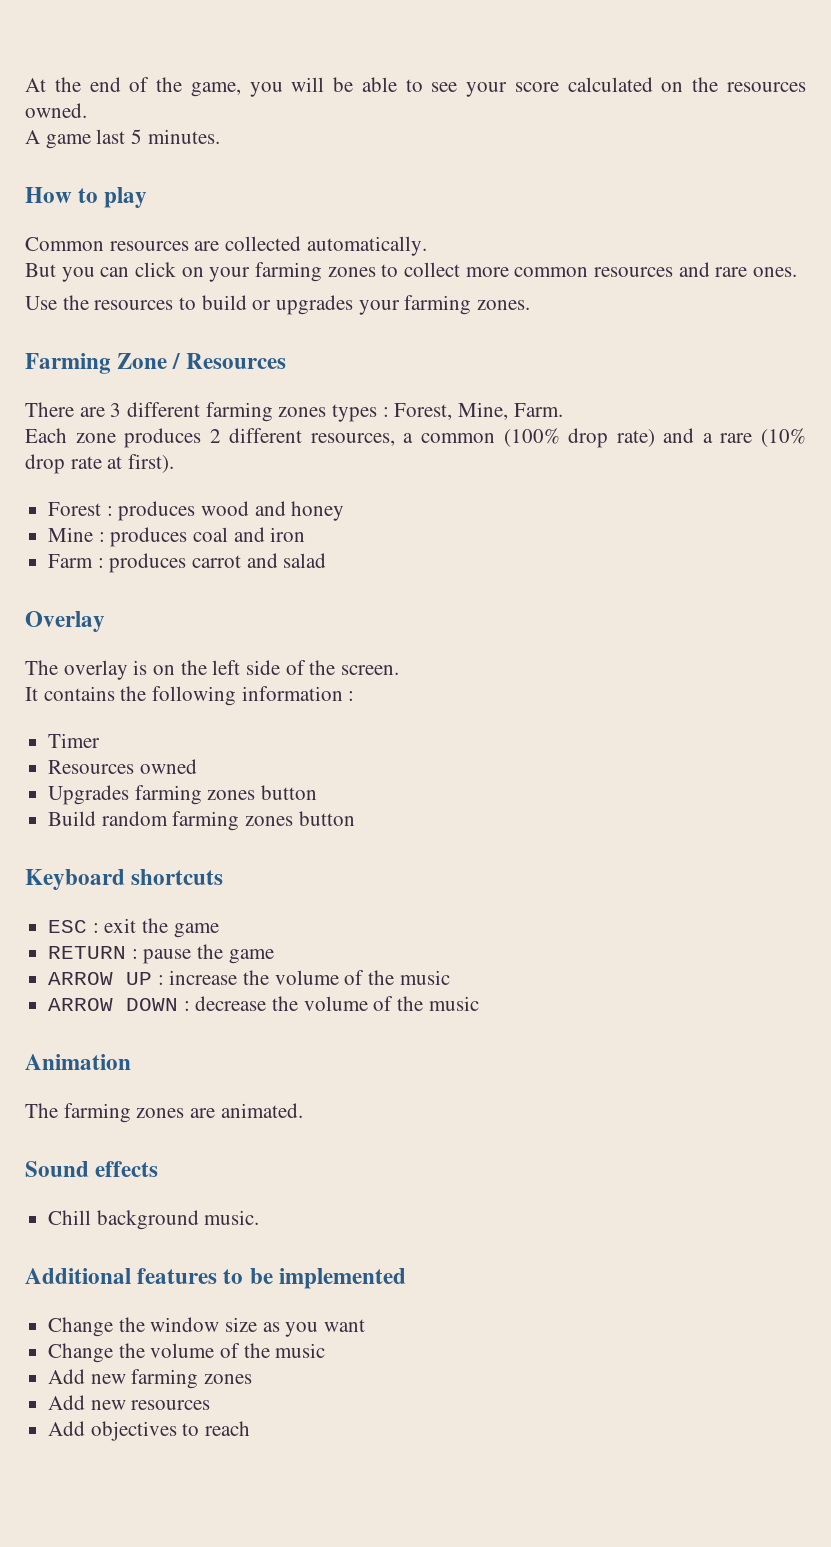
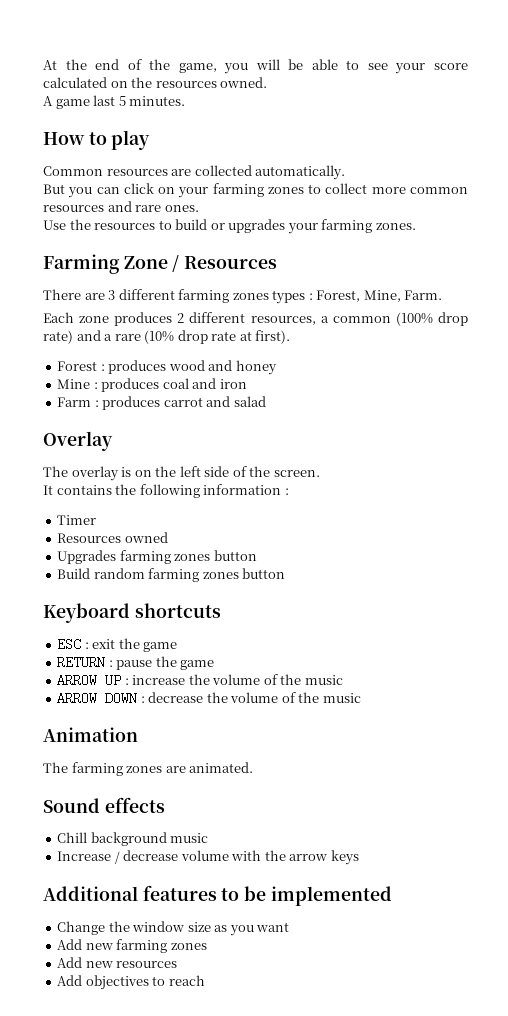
[204,1210,260,1225] music. -> [170,833,209,843] [57,850,359,865] music // Increase / decrease volume with the arrow keys
[48,1343,326,1363] // Change the volume of the music -> (290, 927) none

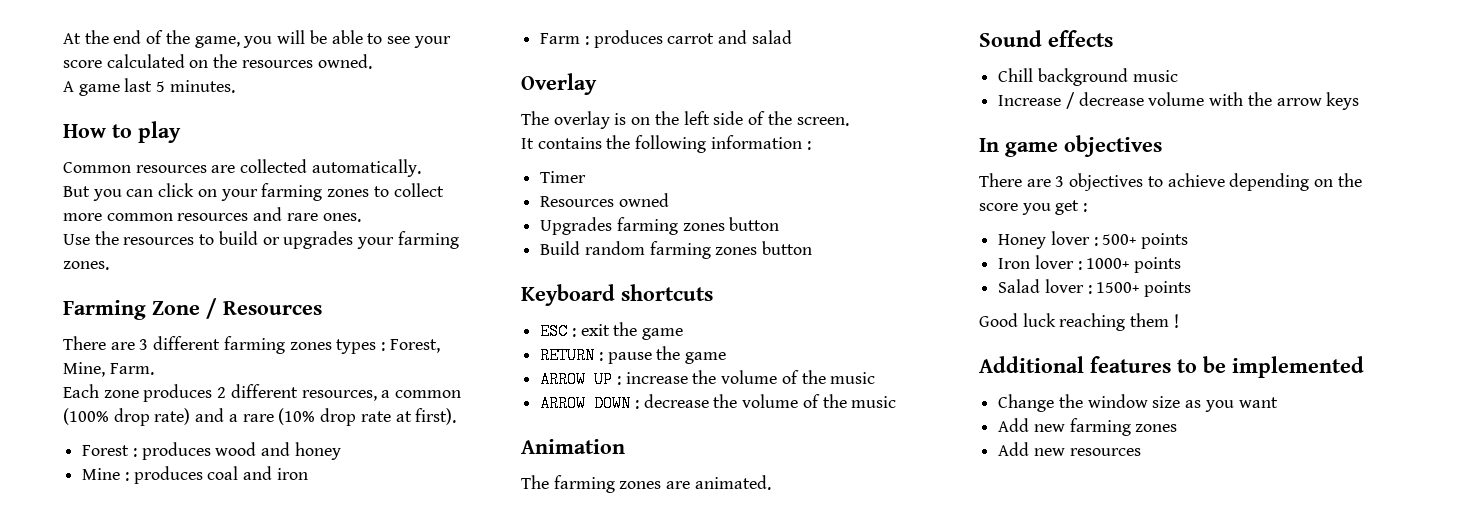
(359, 857) none -> [979,135,1162,157] [979,173,1362,191] [979,200,1088,215] [998,231,1189,249] [998,255,1182,273] [998,279,1192,297] [979,313,1179,331] // In game objectives // There are 3 objectives to achieve depending on the score you get : // Honey lover : 500+ points // Iron lover : 1000+ points // Salad lover : 1500+ points // Good luck reaching them !
[57,975,205,990] // Add objectives to reach -> (1141, 452) none

